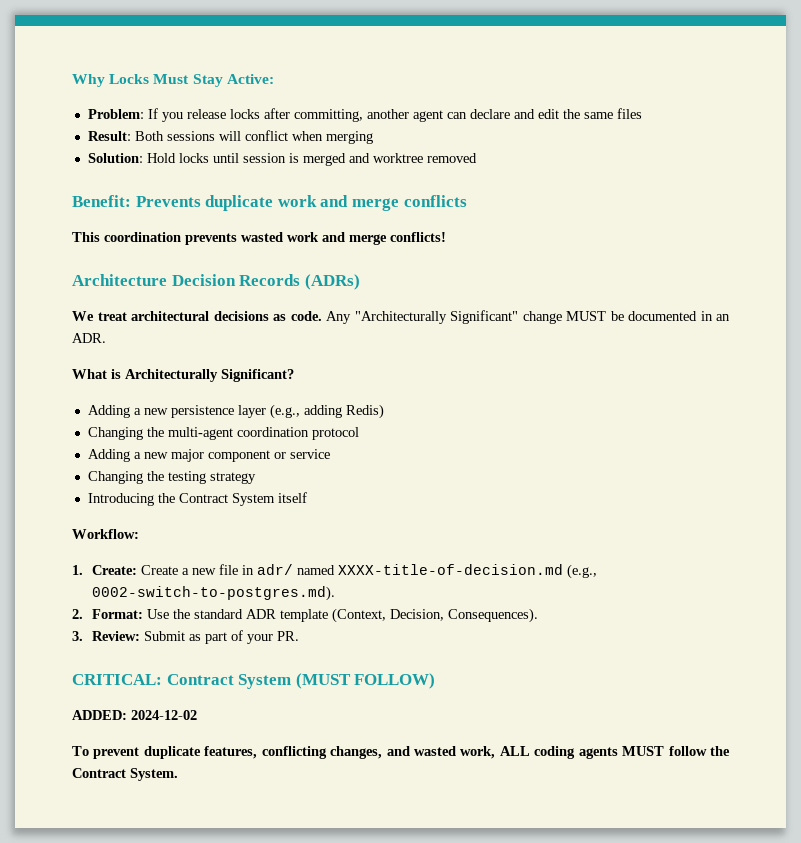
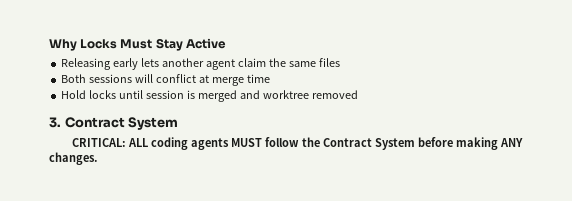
[226,74,274,84] [87,108,559,122] Active: // Problem: If you release locks after committing, another agent can declare and edit -> [185,38,226,49] [61,58,266,70] Active // Releasing early lets another agent claim
[87,131,131,141] Result: -> (340, 62) none
[291,131,373,144] [87,153,143,163] when merging // Solution: -> [198,74,270,86] at merge time //
[72,195,467,211] [72,232,446,245] [72,274,360,290] [72,310,730,324] [72,333,106,343] [72,369,294,382] [87,404,384,419] [87,427,359,440] [87,449,330,462] [87,471,256,484] [87,492,307,506] [72,529,139,539] [72,564,598,579] [92,586,336,601] [72,608,539,623] [72,630,300,644] [72,673,436,689] [72,710,197,720] [72,746,496,759] Benefit: Prevents duplicate work and merge conflicts // This coordination prevents wasted work and merge conflicts! // Architecture Decision Records (ADRs) // We treat architectural decisions as code. Any "Architecturally Significant" change MUST be documented in an ADR. // What is Architecturally Significant? // Adding a new persistence layer (e.g., adding Redis) // Changing the multi-agent coordination protocol // Adding a new major component or service // Changing the testing strategy // Introducing the Contract System itself // Workflow: // 1. Create: Create a new file in adr/ named XXXX-title-of-decision.md (e.g., 0002-switch-to-postgres.md). // 2. Format: Use the standard ADR template (Context, Decision, Consequences). // 3. Review: Submit as part of your PR. // CRITICAL: Contract System (MUST FOLLOW) // ADDED: 2024-12-02 // To prevent duplicate features, conflicting changes, and wasted work, -> [49,117,179,130] [72,138,127,147] 3. Contract System // CRITICAL:
[130,768,178,781] System. -> [375,137,523,150] [49,152,98,165] System before making ANY changes.

